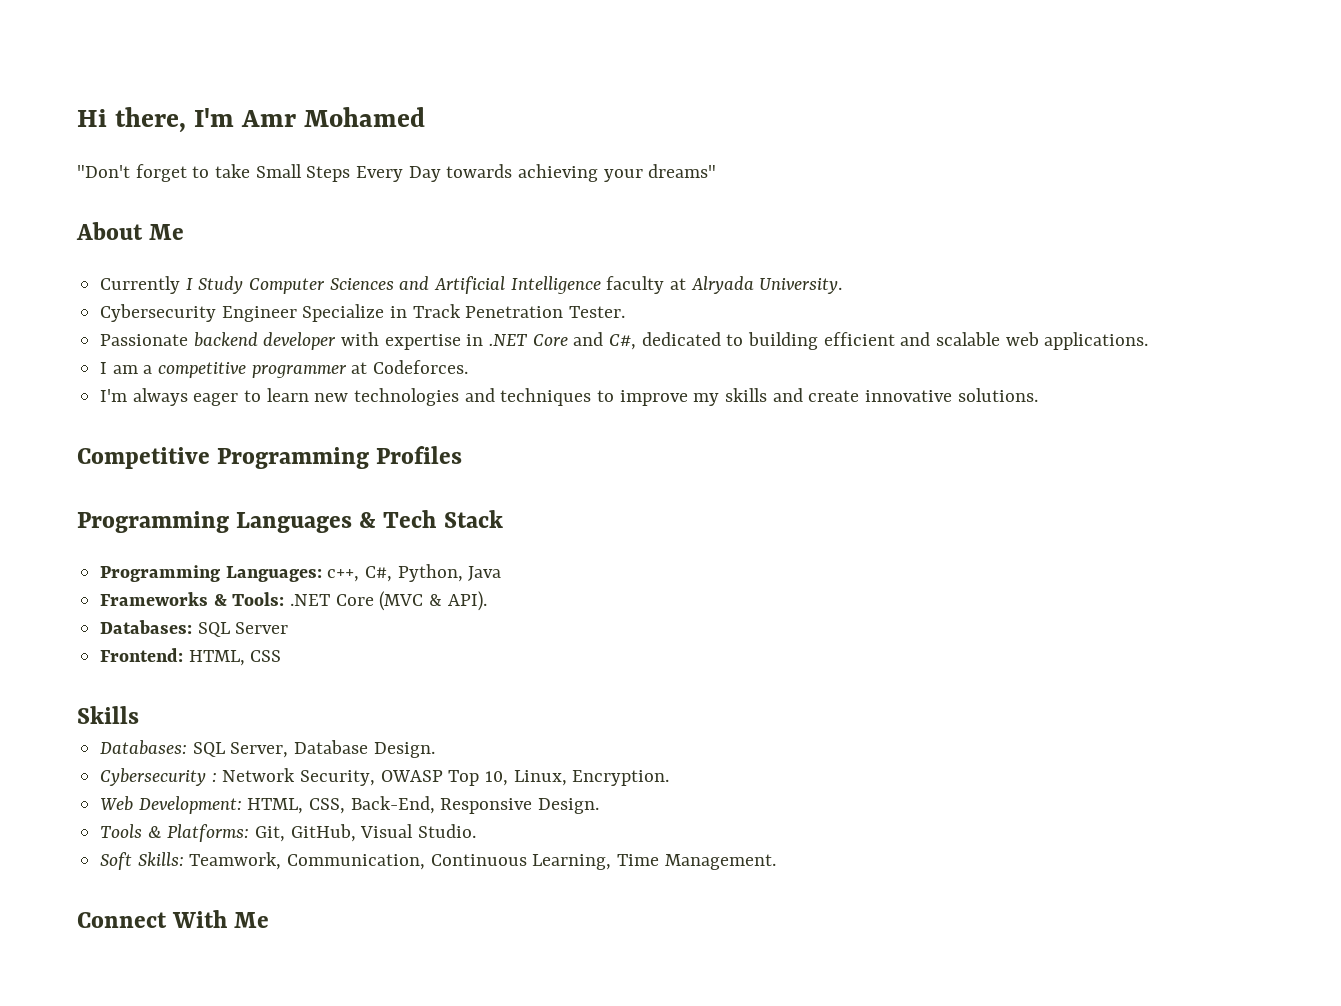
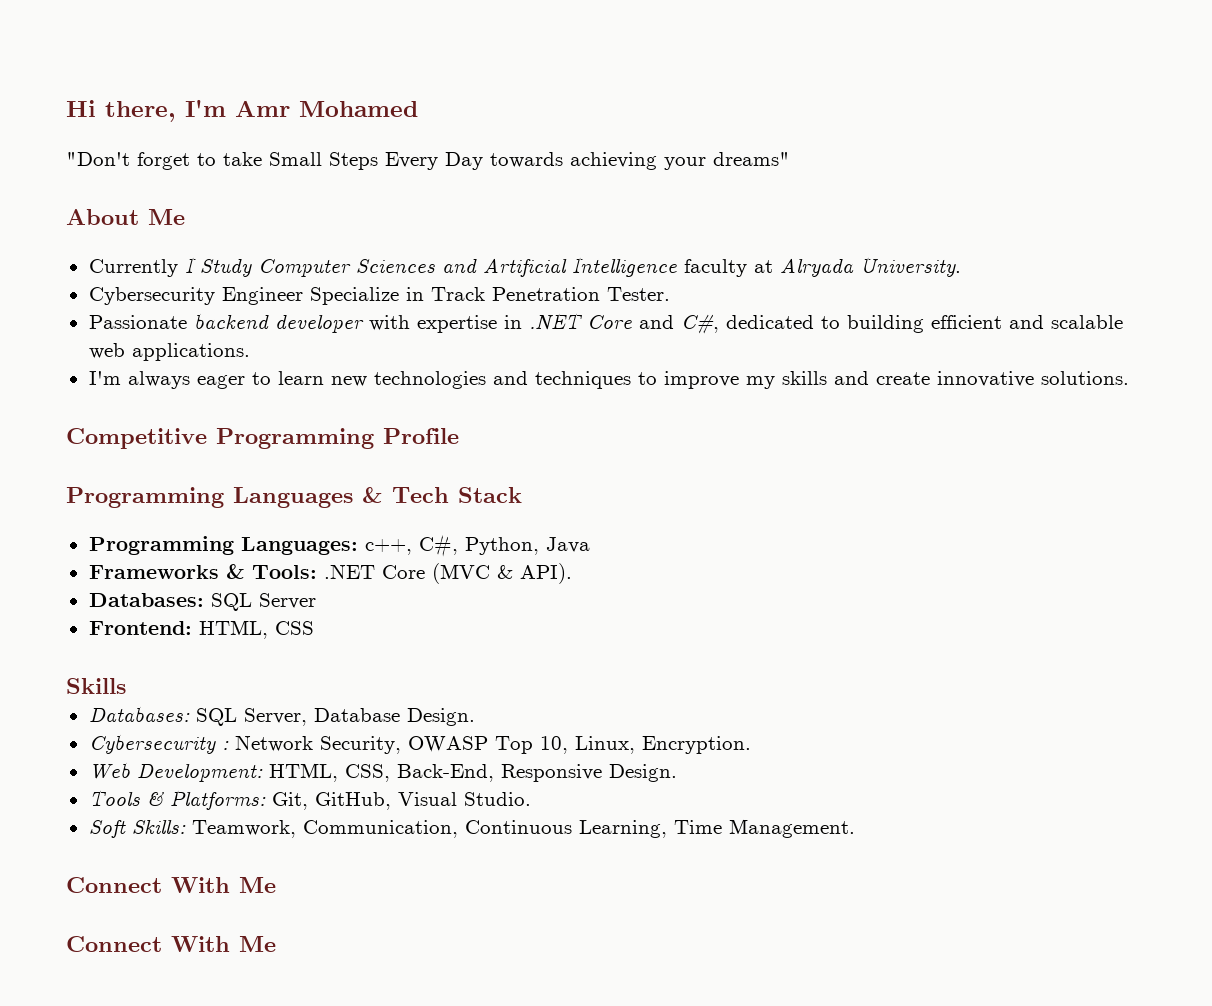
[100,360,469,378] // I am a competitive programmer at Codeforces. -> (250, 352) none
[376,446,463,464] Profiles -> [383,428,459,444] Profile
(270, 920) none -> [66,936,276,952] // Connect With Me

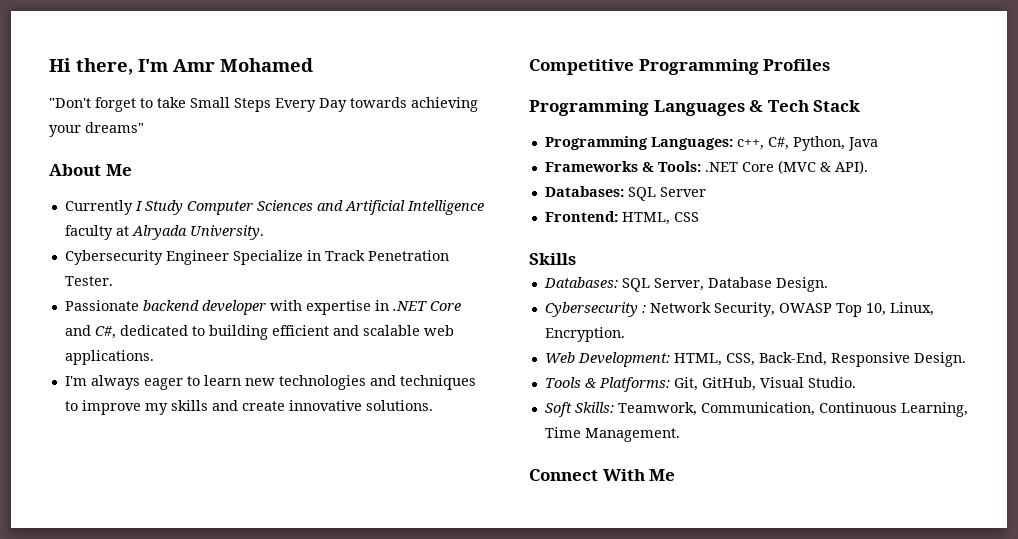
[383,428,459,444] Profile -> [763,59,831,71] Profiles
[66,936,276,952] // Connect With Me -> (676, 475) none

